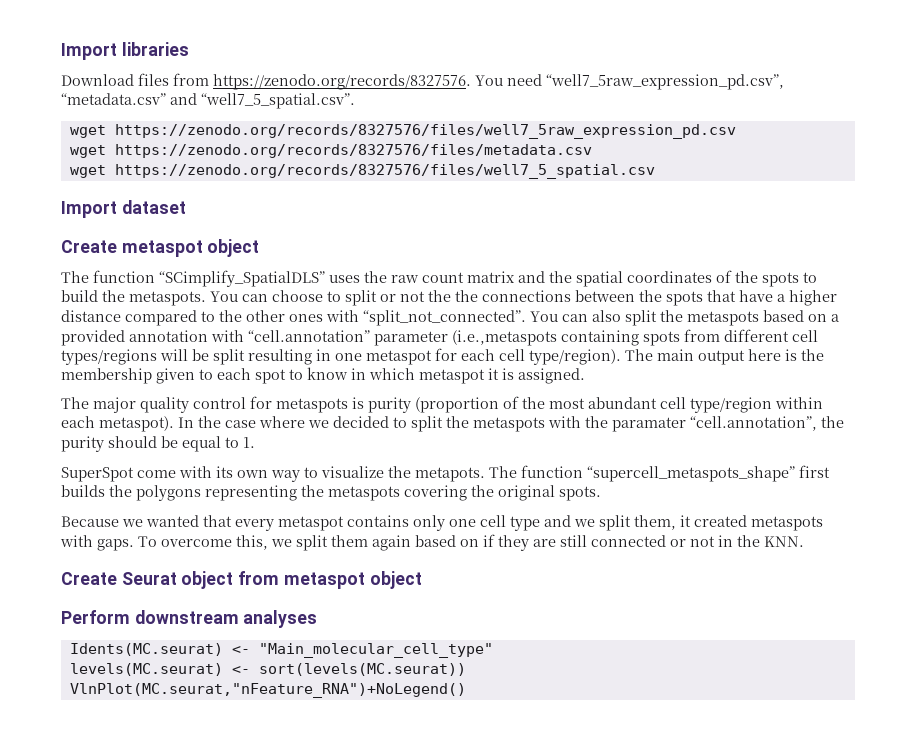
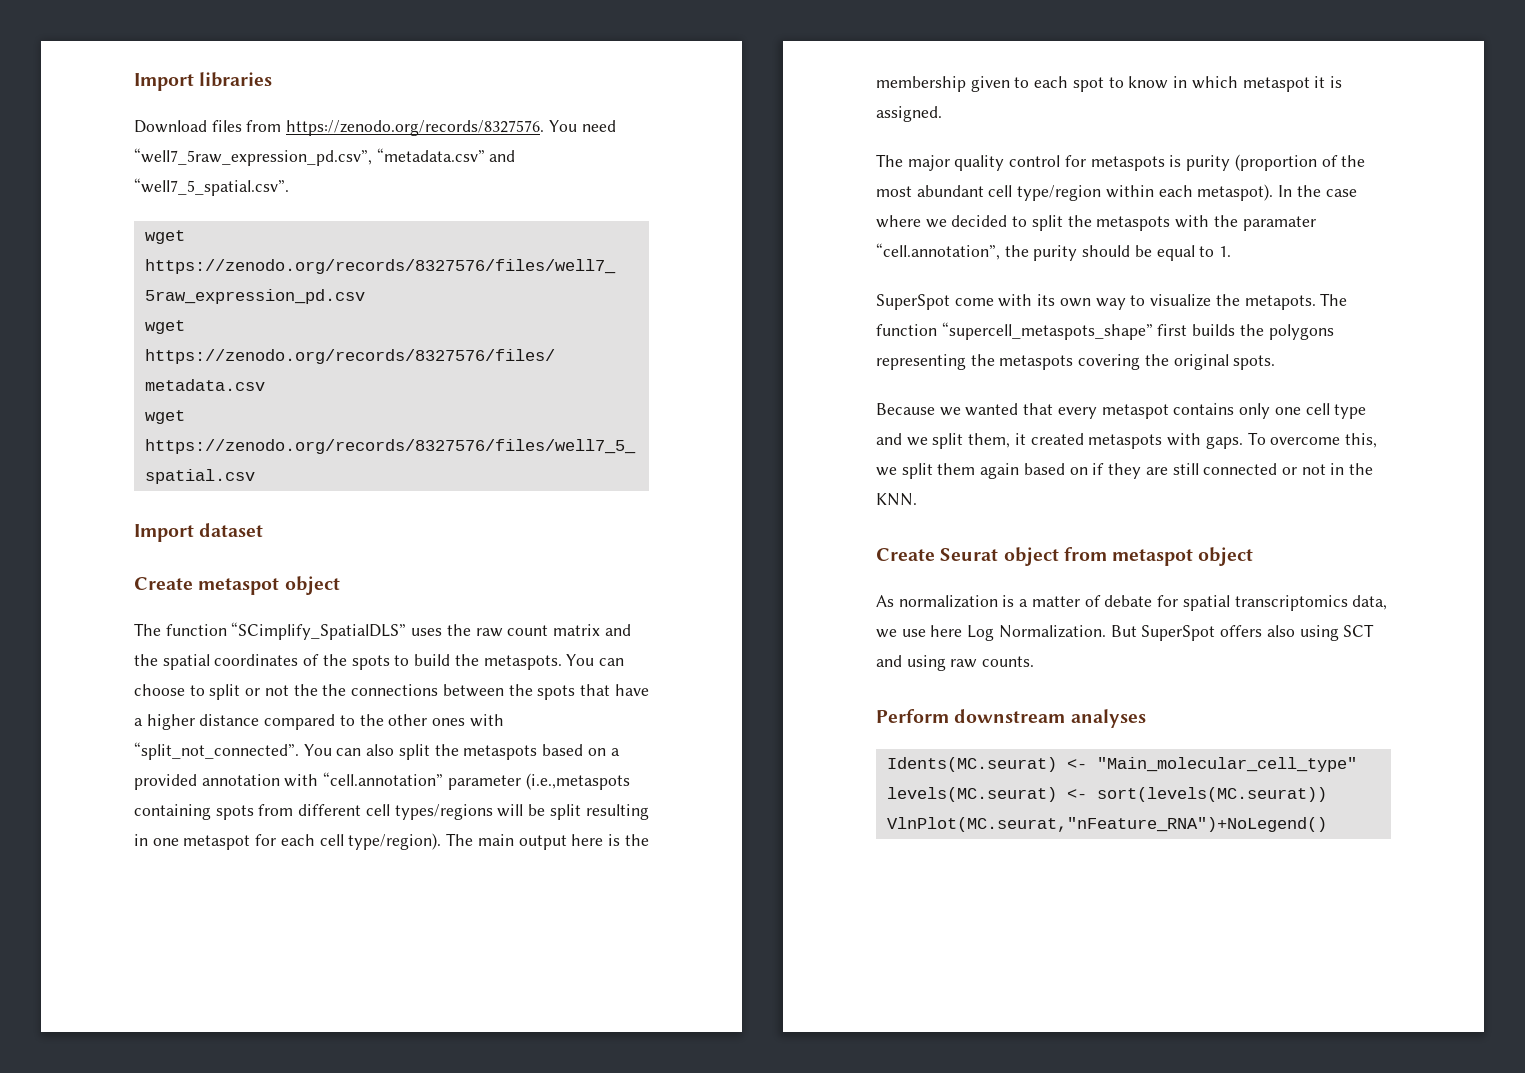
(422, 580) none -> [876,595,1388,611] [876,624,1375,641] [876,655,1035,671] // As normalization is a matter of debate for spatial transcriptomics data, we use here Log Normalization. But SuperSpot offers also using SCT and using raw counts.

